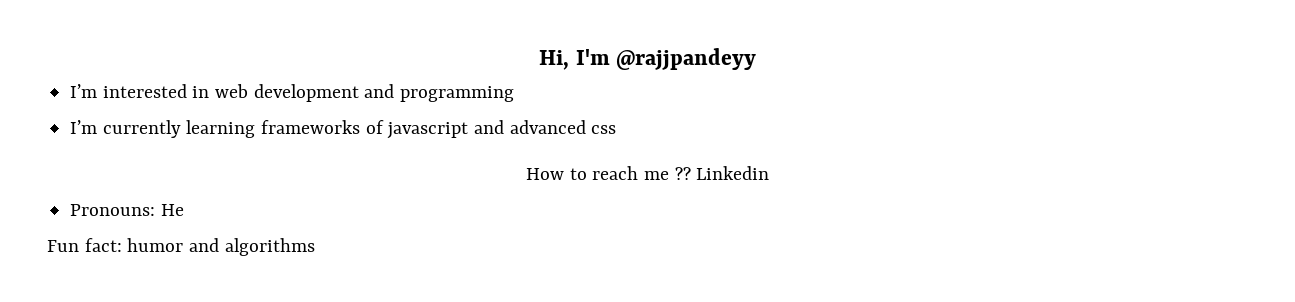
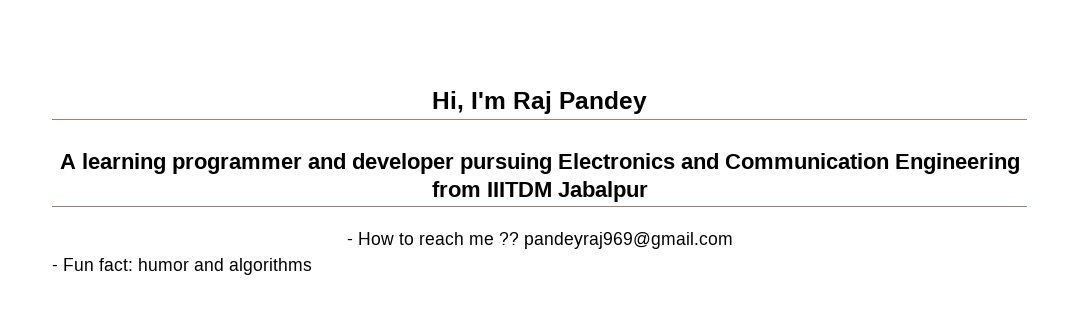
[616,48,757,70] [70,84,515,102] [70,120,617,139] @rajjpandeyy // I’m interested in web development and programming // I’m currently learning frameworks of javascript and advanced css // -> [513,91,647,114] [59,153,1020,174] [431,181,648,202] [346,238,353,245] Raj Pandey // A learning programmer and developer pursuing Electronics and Communication Engineering from IIITDM Jabalpur // -
[696,166,770,180] [70,204,184,216] Linkedin // Pronouns: He // -> [523,232,733,249] [52,264,58,271] pandeyraj969@gmail.com // -

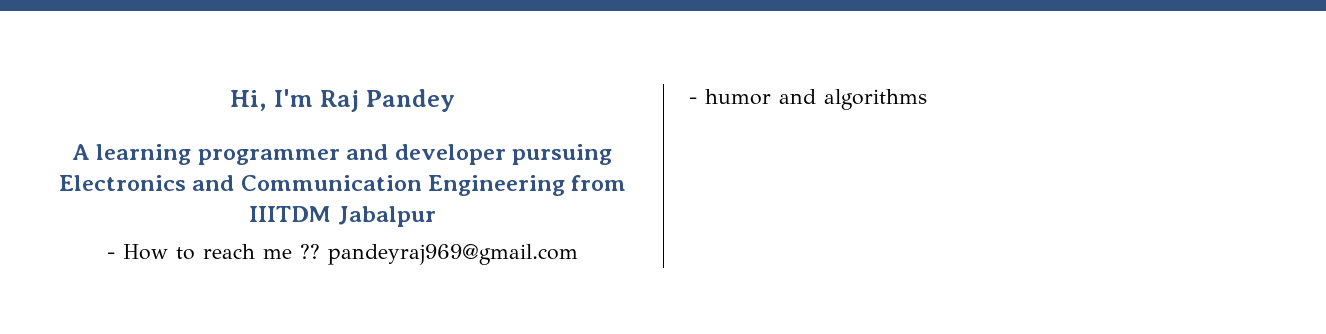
[63,258,133,271] Fun fact: -> (697, 100) none

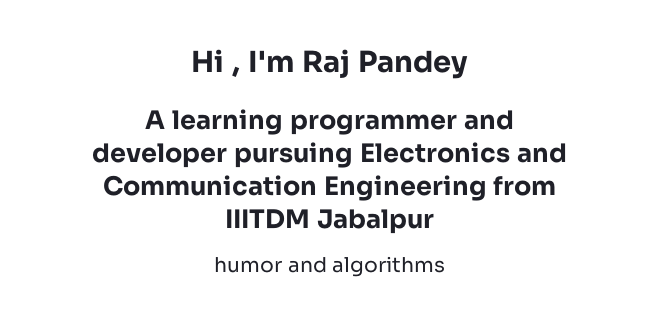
[230,90,268,111] Hi, -> [190,49,240,77] Hi ,
[107,244,578,265] [689,97,697,104] - How to reach me ?? pandeyraj969@gmail.com // - -> (434, 221) none

